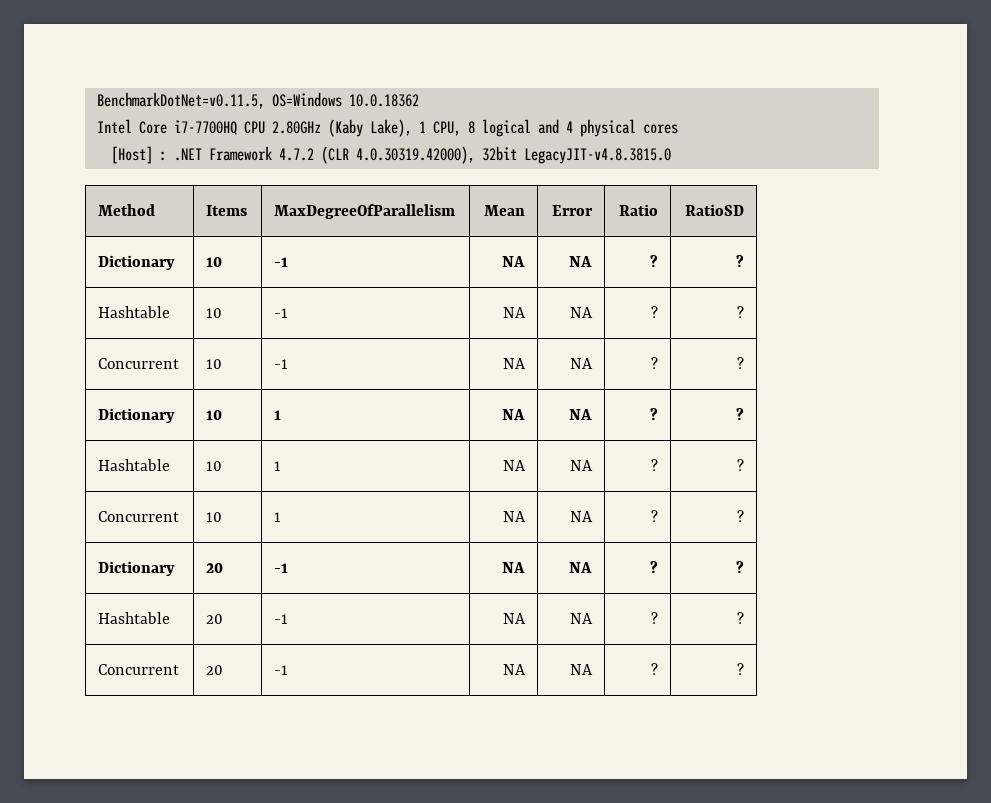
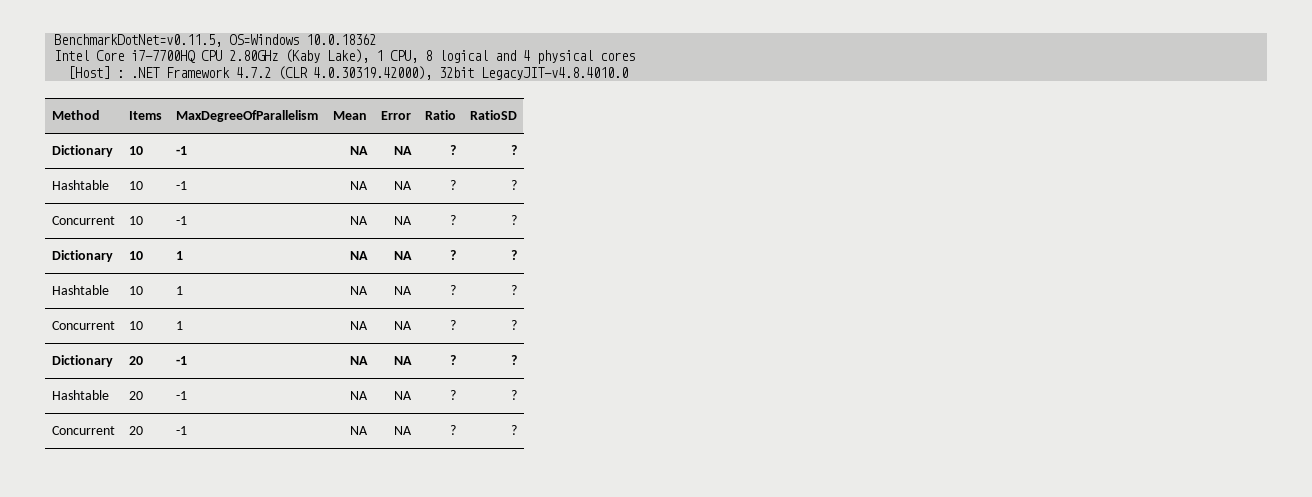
[524,148,671,164] LegacyJIT-v4.8.3815.0 -> [481,67,629,80] LegacyJIT-v4.8.4010.0

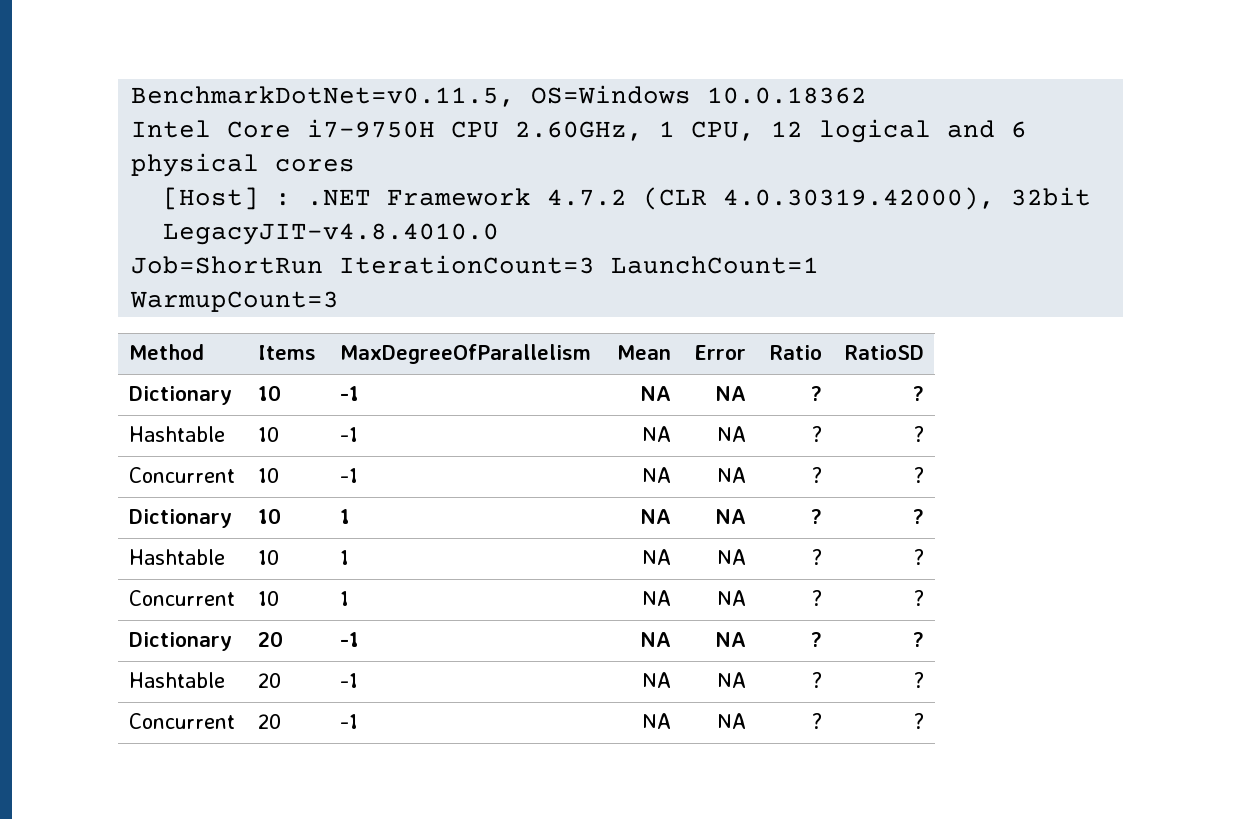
[131,49,370,63] i7-7700HQ CPU 2.80GHz (Kaby Lake), -> [307,119,644,141] i7-9750H CPU 2.60GHz,
[425,50,433,61] 8 -> [771,121,804,137] 12
[523,50,531,61] 4 -> [1011,121,1028,138] 6
(629, 73) none -> [131,255,820,274] [130,291,340,312] // Job=ShortRun IterationCount=3 LaunchCount=1 // WarmupCount=3

